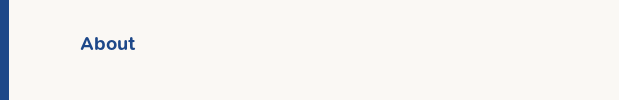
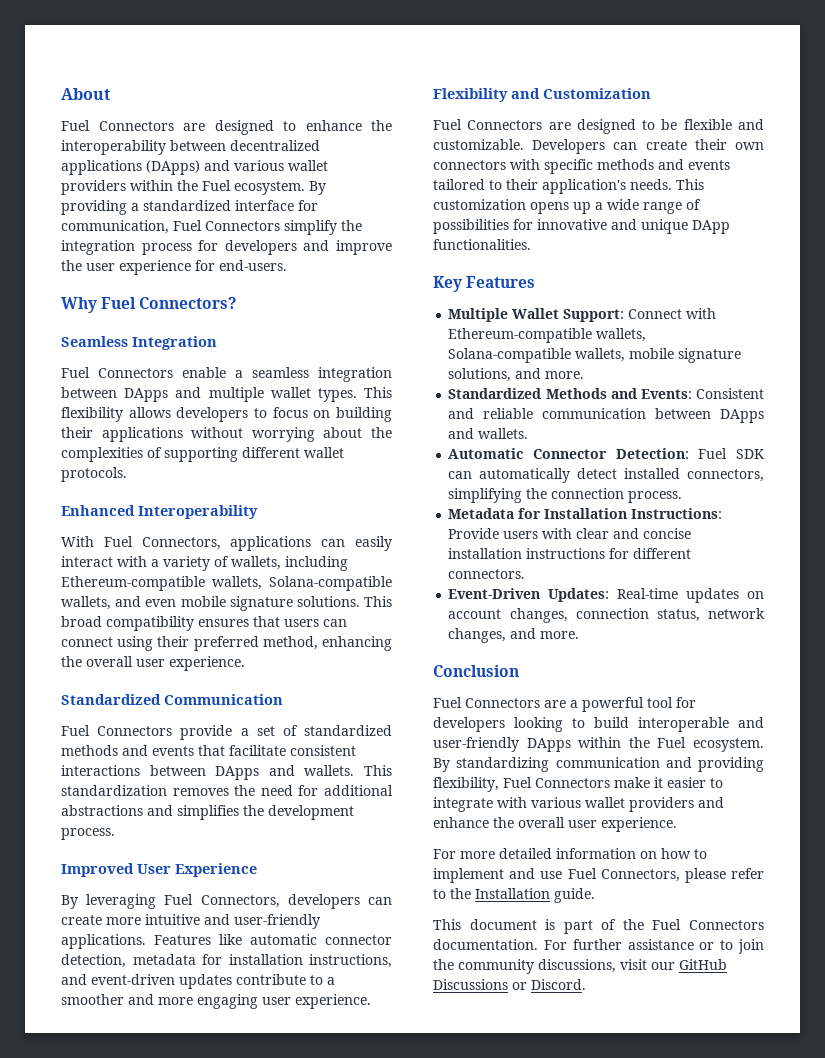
(136, 43) none -> [61,120,392,135] [61,140,320,155] [61,160,328,175] [61,180,326,195] [61,200,318,215] [61,220,362,235] [61,240,392,255] [61,260,287,275] [61,297,238,313] [61,336,217,350] [61,367,392,382] [61,387,392,402] [61,407,392,422] [61,427,392,442] [61,447,344,462] [61,467,127,482] [61,505,258,519] [61,536,392,551] [61,556,348,571] [61,576,392,591] [61,596,392,611] [61,616,347,631] [61,636,392,651] [61,656,245,671] [61,694,283,705] [61,725,392,740] [61,745,356,756] [61,765,392,780] [61,785,393,796] [61,805,354,820] [61,828,115,840] [61,863,257,877] [61,894,392,909] [61,914,320,929] [61,934,392,949] [61,954,392,968] [61,974,335,989] [61,994,371,1009] [433,88,651,102] [433,119,764,134] [433,139,764,154] [433,159,730,174] [433,179,704,194] [433,199,701,214] [433,219,730,234] [433,239,531,250] [433,276,536,292] [448,308,717,322] [448,328,647,343] [448,348,742,363] [448,368,585,382] [448,388,764,399] [448,408,764,423] [448,428,529,439] [448,448,764,459] [448,468,764,483] [448,488,683,503] [448,508,723,519] [448,528,692,539] [448,548,692,559] [448,569,526,579] [448,588,764,603] [448,608,765,623] [448,628,580,643] [433,665,519,677] [433,697,696,712] [433,717,764,732] [433,737,764,752] [433,757,764,772] [433,777,723,792] [433,797,724,812] [433,817,677,832] [433,848,707,859] [433,868,764,883] [433,888,595,903] [433,919,764,934] [433,939,764,954] [433,959,727,974] [433,979,586,990] // Fuel Connectors are designed to enhance the interoperability between decentralized applications (DApps) and various wallet providers within the Fuel ecosystem. By providing a standardized interface for communication, Fuel Connectors simplify the integration process for developers and improve the user experience for end-users. // Why Fuel Connectors? // Seamless Integration // Fuel Connectors enable a seamless integration between DApps and multiple wallet types. This flexibility allows developers to focus on building their applications without worrying about the complexities of supporting different wallet protocols. // Enhanced Interoperability // With Fuel Connectors, applications can easily interact with a variety of wallets, including Ethereum-compatible wallets, Solana-compatible wallets, and even mobile signature solutions. This broad compatibility ensures that users can connect using their preferred method, enhancing the overall user experience. // Standardized Communication // Fuel Connectors provide a set of standardized methods and events that facilitate consistent interactions between DApps and wallets. This standardization removes the need for additional abstractions and simplifies the development process. // Improved User Experience // By leveraging Fuel Connectors, developers can create more intuitive and user-friendly applications. Features like automatic connector detection, metadata for installation instructions, and event-driven updates contribute to a smoother and more engaging user experience. // Flexibility and Customization // Fuel Connectors are designed to be flexible and customizable. Developers can create their own connectors with specific methods and events tailored to their application's needs. This customization opens up a wide range of possibilities for innovative and unique DApp functionalities. // Key Features // Multiple Wallet Support: Connect with Ethereum-compatible wallets, Solana-compatible wallets, mobile signature solutions, and more. // Standardized Methods and Events: Consistent and reliable communication between DApps and wallets. // Automatic Connector Detection: Fuel SDK can automatically detect installed connectors, simplifying the connection process. // Metadata for Installation Instructions: Provide users with clear and concise installation instructions for different connectors. // Event-Driven Updates: Real-time updates on account changes, connection status, network changes, and more. // Conclusion // Fuel Connectors are a powerful tool for developers looking to build interoperable and user-friendly DApps within the Fuel ecosystem. By standardizing communication and providing flexibility, Fuel Connectors make it easier to integrate with various wallet providers and enhance the overall user experience. // For more detailed information on how to implement and use Fuel Connectors, please refer to the Installation guide. // This document is part of the Fuel Connectors documentation. For further assistance or to join the community discussions, visit our GitHub Discussions or Discord.

